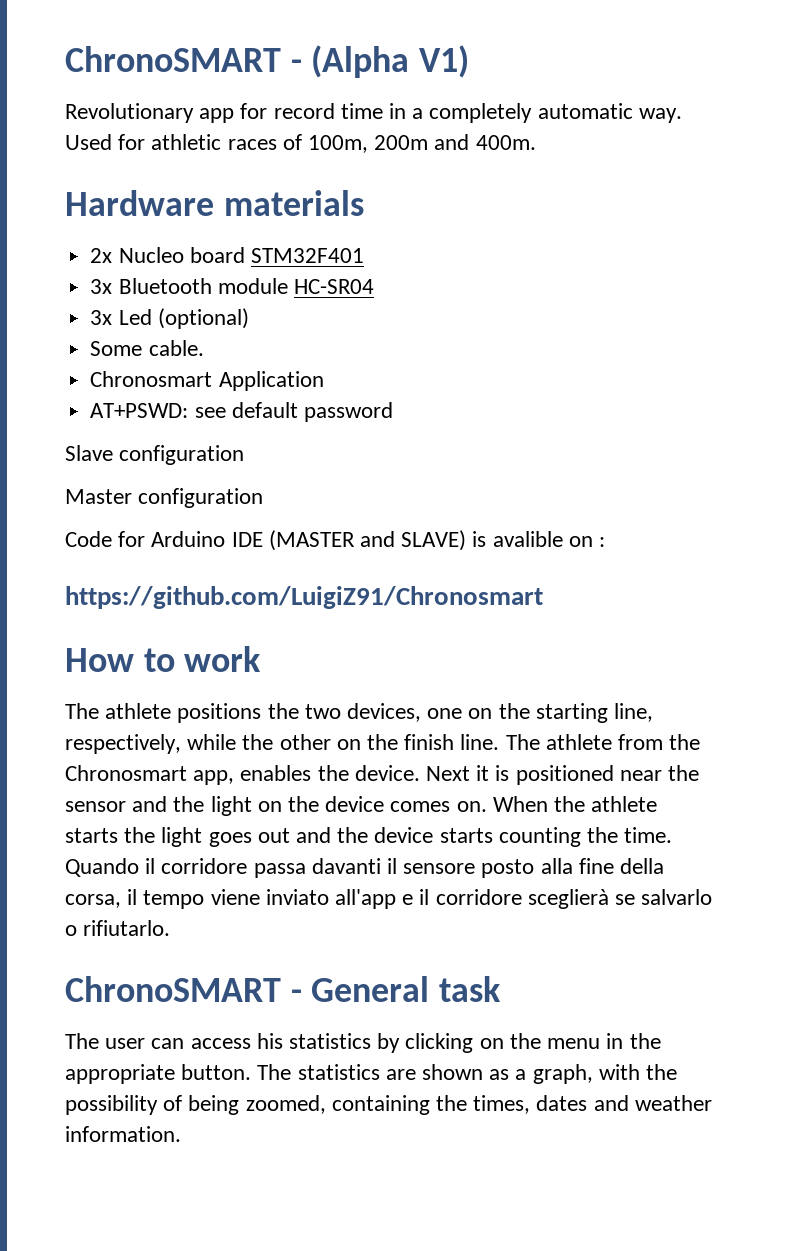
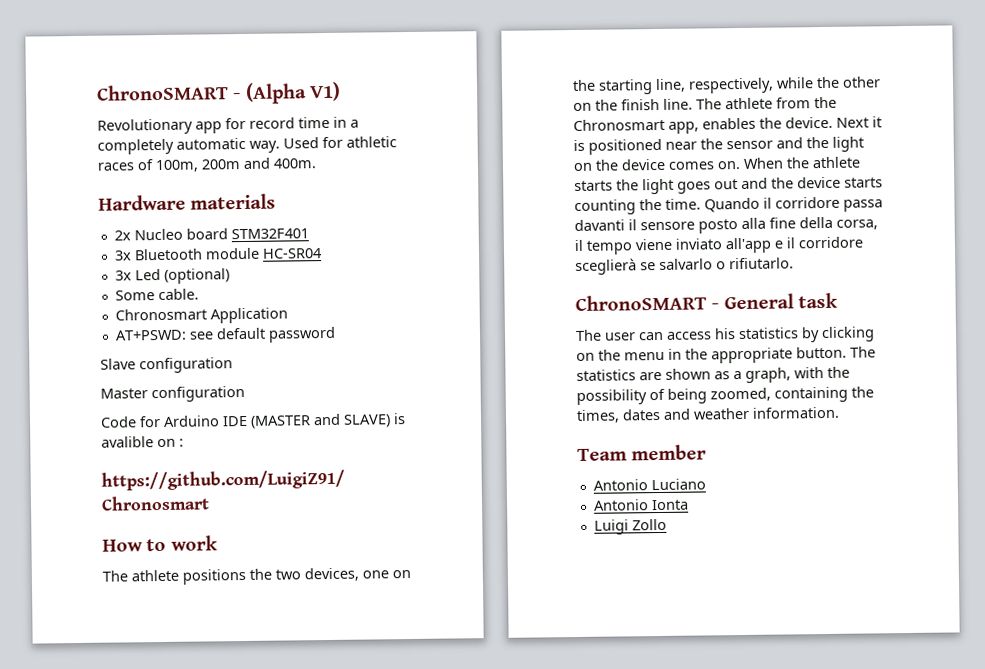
(181, 1134) none -> [577,444,707,461] [592,478,706,491] [592,499,689,511] [593,518,667,535] // Team member // Antonio Luciano // Antonio Ionta // Luigi Zollo

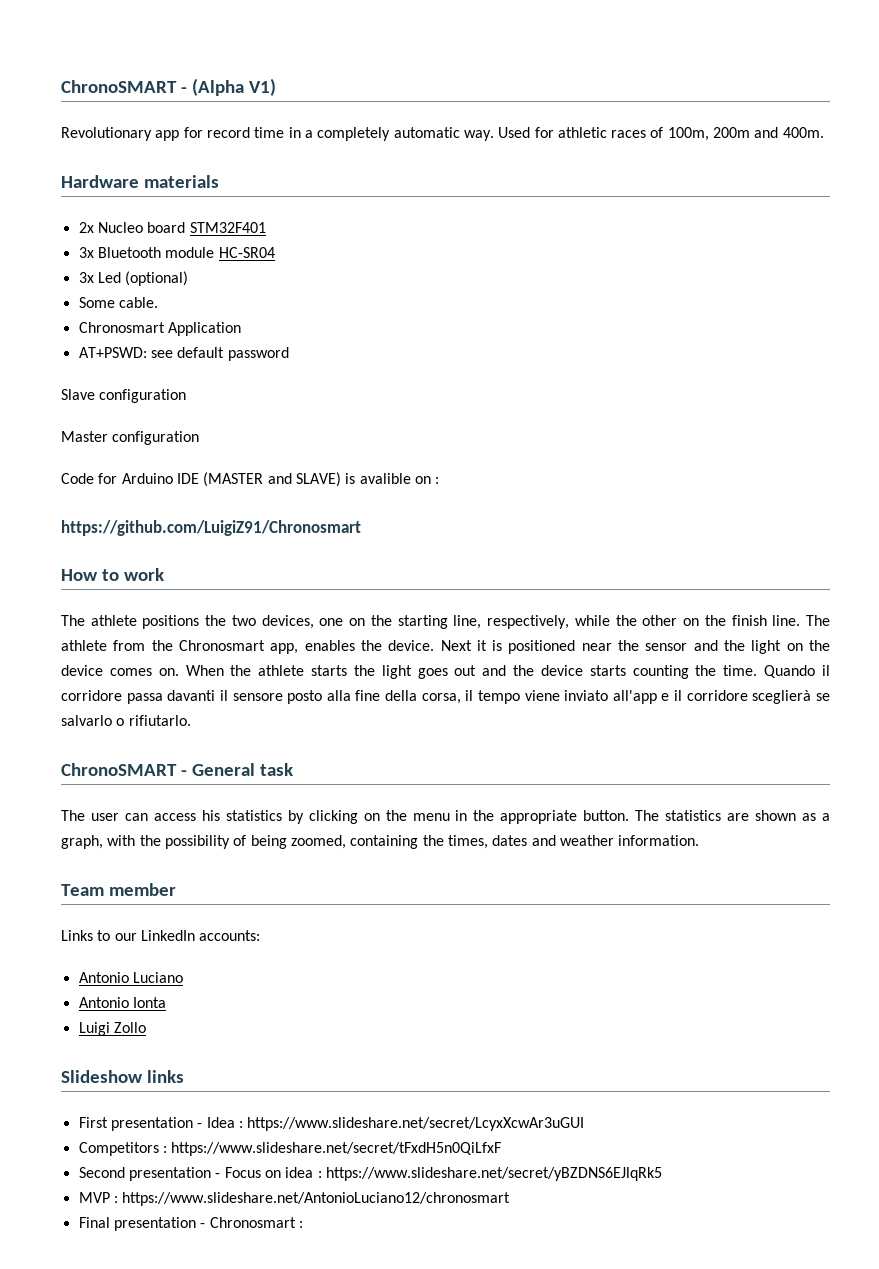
(707, 452) none -> [61,930,261,941] // Links to our LinkedIn accounts:
(667, 524) none -> [61,1070,184,1083] [78,1117,585,1131] [78,1142,502,1156] [78,1167,662,1181] [78,1192,511,1206] [78,1217,303,1231] // Slideshow links // First presentation - Idea : https://www.slideshare.net/secret/LcyxXcwAr3uGUI // Competitors : https://www.slideshare.net/secret/tFxdH5n0QiLfxF // Second presentation - Focus on idea : https://www.slideshare.net/secret/yBZDNS6EJlqRk5 // MVP : https://www.slideshare.net/AntonioLuciano12/chronosmart // Final presentation - Chronosmart :

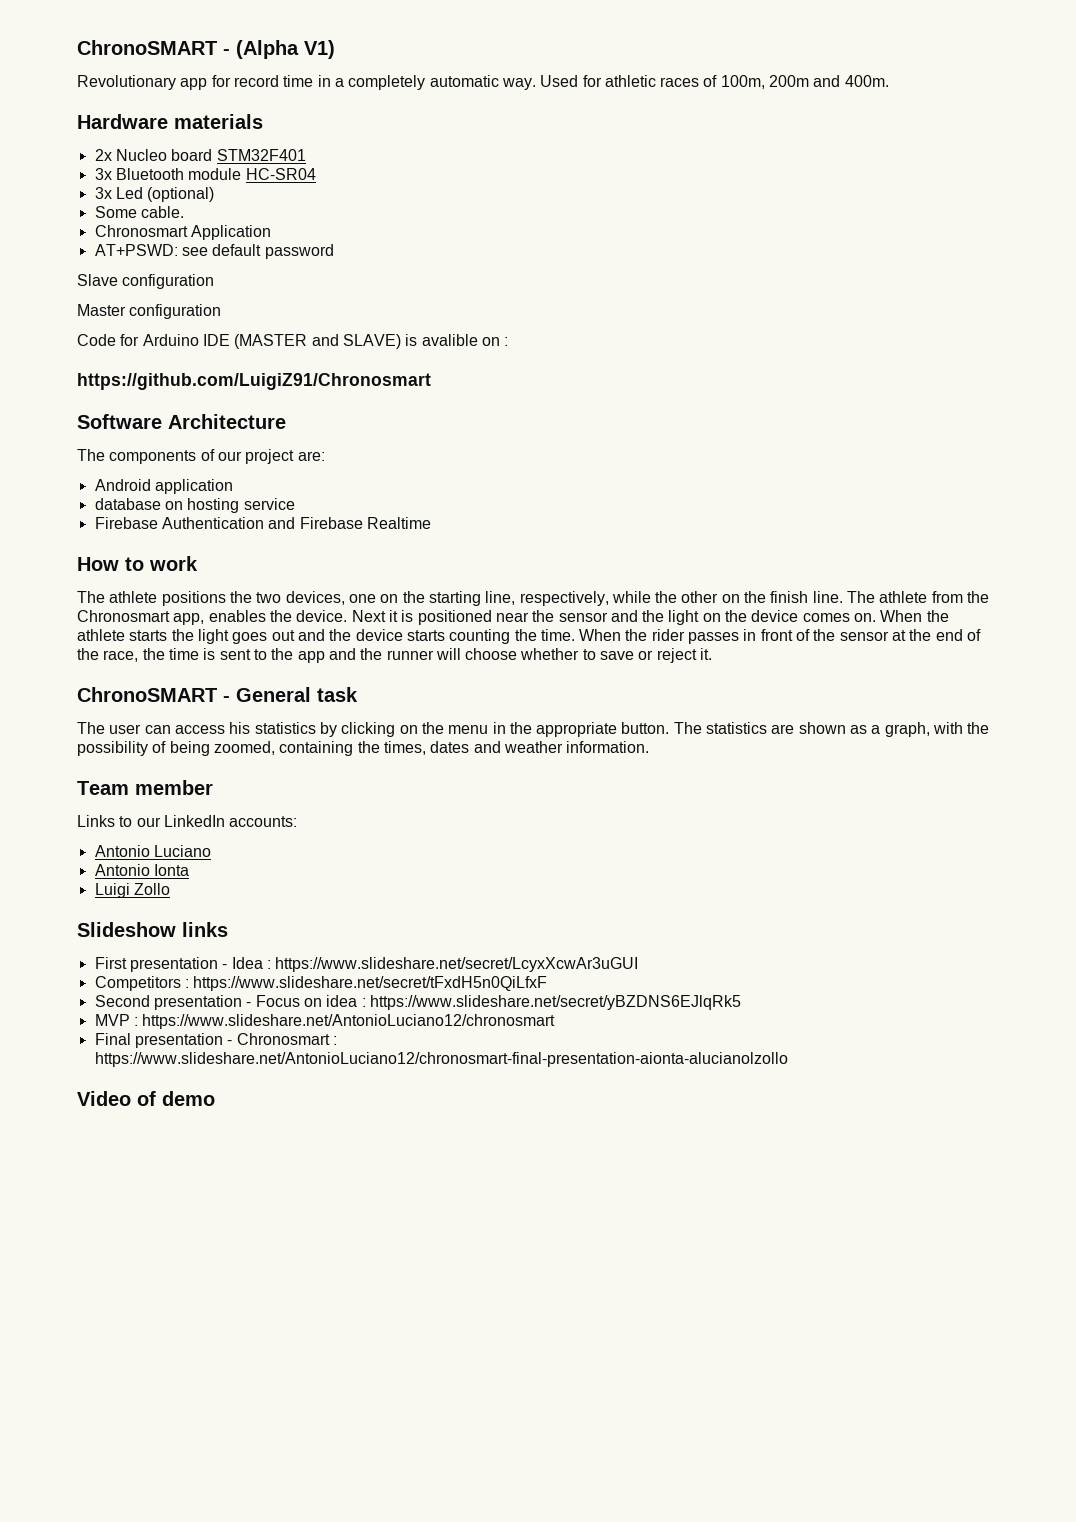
(361, 528) none -> [77,414,286,429] [77,449,325,464] [94,479,233,494] [94,498,295,513] [94,517,431,529] // Software Architecture // The components of our project are: // Android application // database on hosting service // Firebase Authentication and Firebase Realtime
[764,665,831,678] [61,690,831,704] [61,715,191,726] Quando il corridore passa davanti il sensore posto alla fine della corsa, il tempo viene inviato all'app e il corridore sceglierà se salvarlo o rifiutarlo. -> [579,629,982,644] [77,648,713,663] When the rider passes in front of the sensor at the end of the race, the time is sent to the app and the runner will choose whether to save or reject it.
(303, 1224) none -> [94,1052,788,1067] [77,1091,215,1106] https://www.slideshare.net/AntonioLuciano12/chronosmart-final-presentation-aionta-alucianolzollo // Video of demo

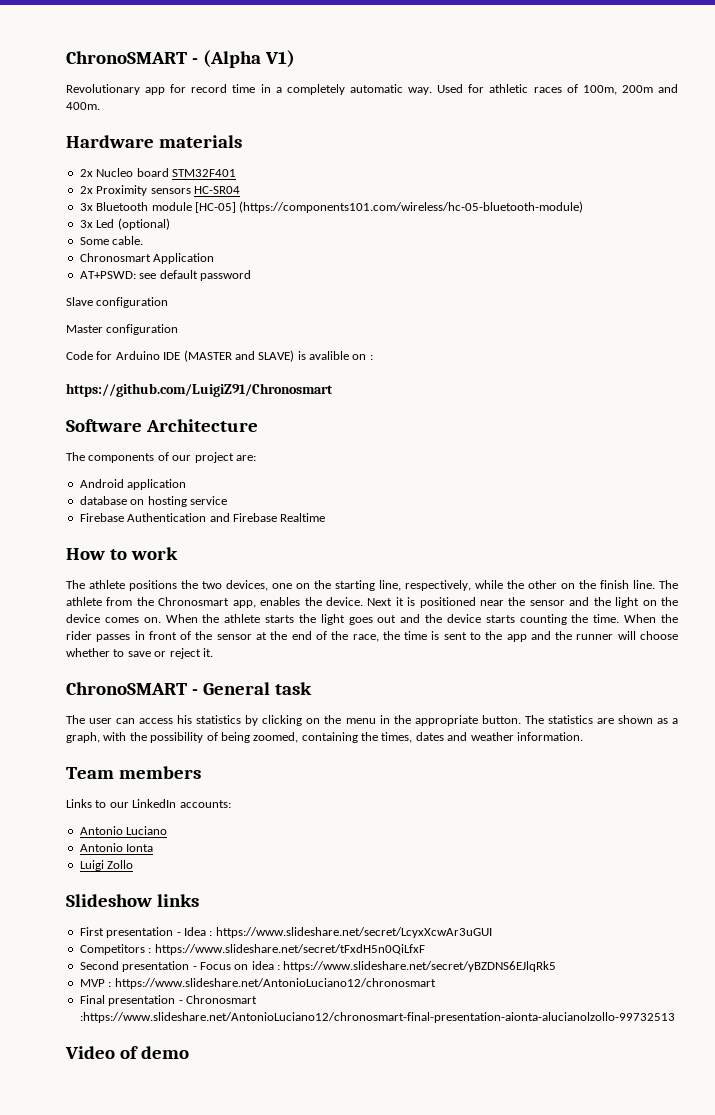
(306, 155) none -> [79,185,240,196] // 2x Proximity sensors HC-SR04
[245,168,316,180] HC-SR04 -> [194,201,584,213] [HC-05] (https://components101.com/wireless/hc-05-bluetooth-module)
[135,780,213,795] member -> [118,766,201,779] members
[332,1036,337,1045] [94,1052,788,1067] : https://www.slideshare.net/AntonioLuciano12/chronosmart-final-presentation-aionta-alucianolzollo -> [79,1012,675,1023] :https://www.slideshare.net/AntonioLuciano12/chronosmart-final-presentation-aionta-alucianolzollo-99732513

